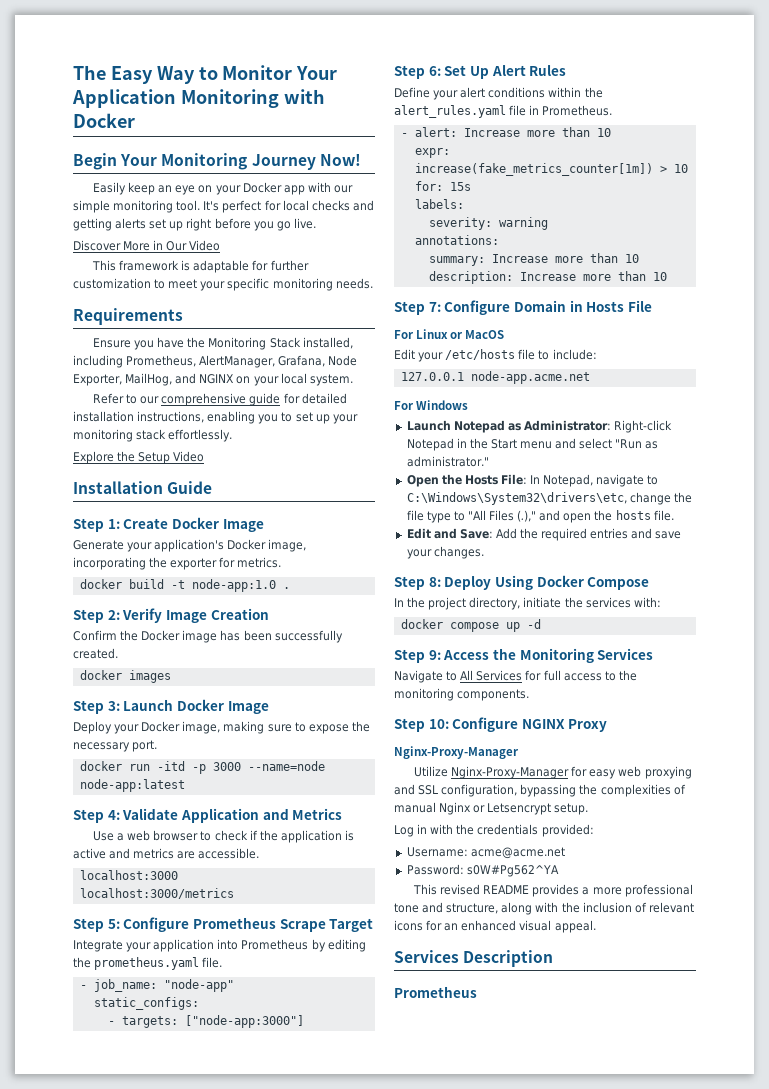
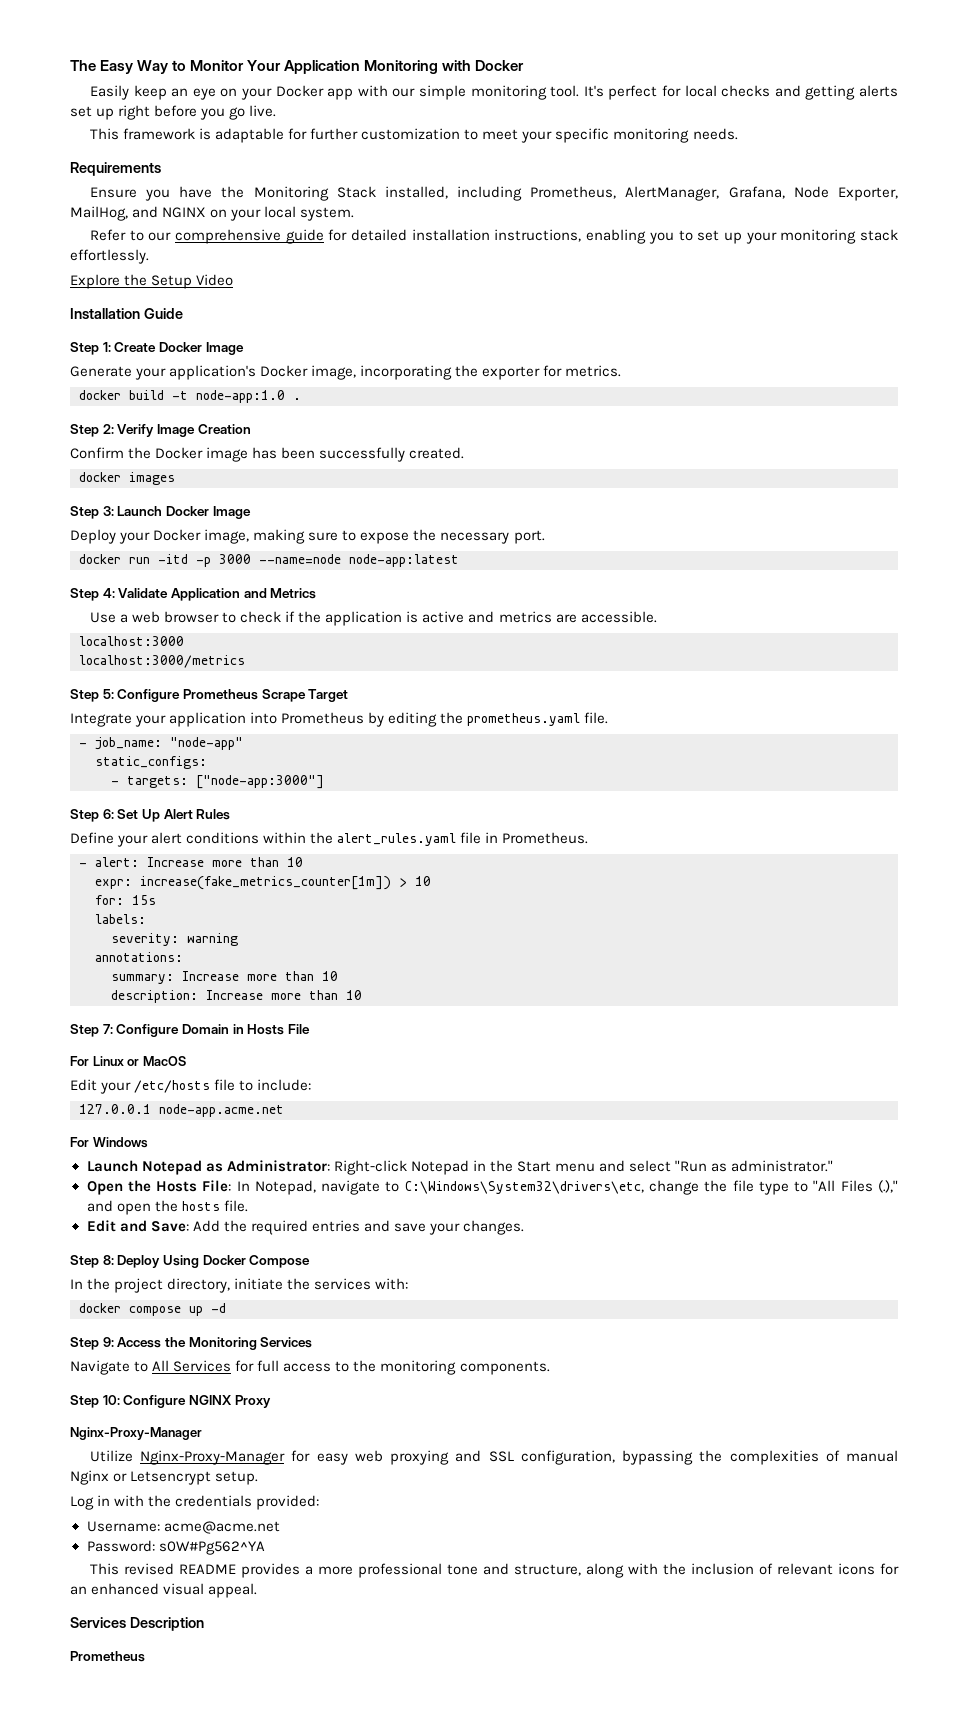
[73,153,361,170] // Begin Your Monitoring Journey Now! -> (525, 65) none
[73,240,221,251] // Discover More in Our Video -> (277, 111) none

